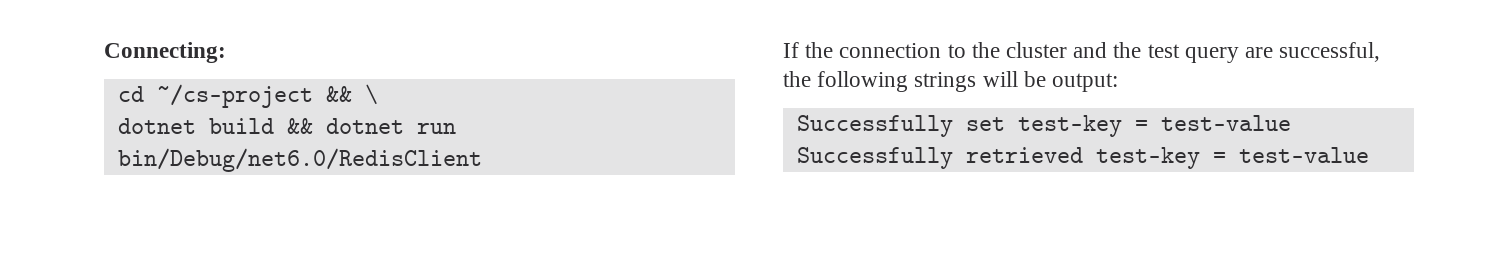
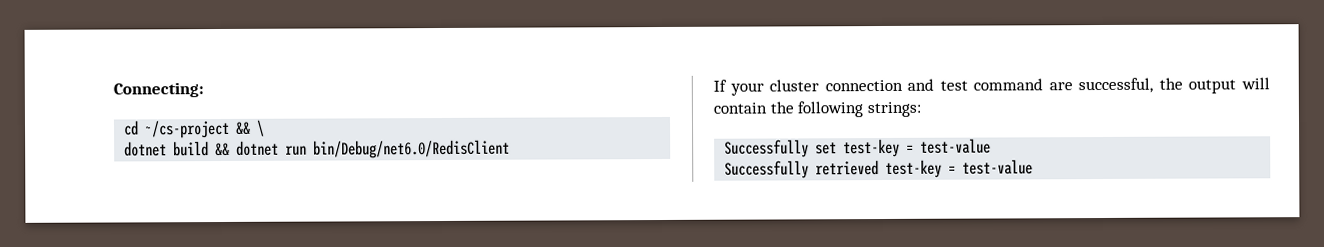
[805,42,1381,63] [783,71,1119,92] the connection to the cluster and the test query are successful, the following strings will be output: -> [729,77,1270,96] [713,101,921,118] your cluster connection and test command are successful, the output will contain the following strings:

